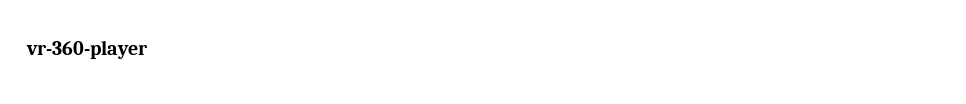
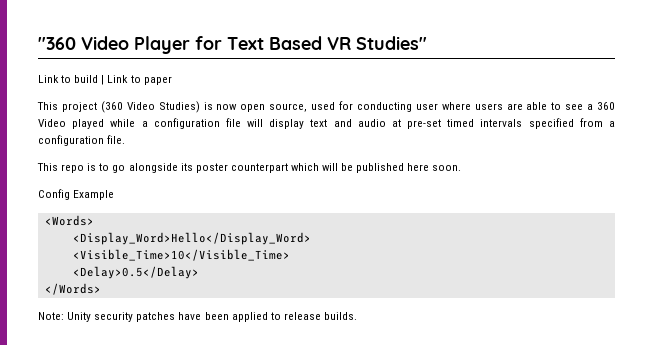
[26,40,148,59] vr-360-player -> [38,36,427,54] [38,75,172,85] [37,101,615,113] [38,118,615,129] [38,135,126,146] [37,163,462,173] [38,189,115,200] [44,215,94,226] [72,232,311,245] [72,249,290,261] [72,266,199,279] [44,283,101,295] [38,312,357,322] "360 Video Player for Text Based VR Studies" // Link to build | Link to paper // This project (360 Video Studies) is now open source, used for conducting user where users are able to see a 360 Video played while a configuration file will display text and audio at pre-set timed intervals specified from a configuration file. // This repo is to go alongside its poster counterpart which will be published here soon. // Config Example // <Words> // <Display_Word>Hello</Display_Word> // <Visible_Time>10</Visible_Time> // <Delay>0.5</Delay> // </Words> // Note: Unity security patches have been applied to release builds.

